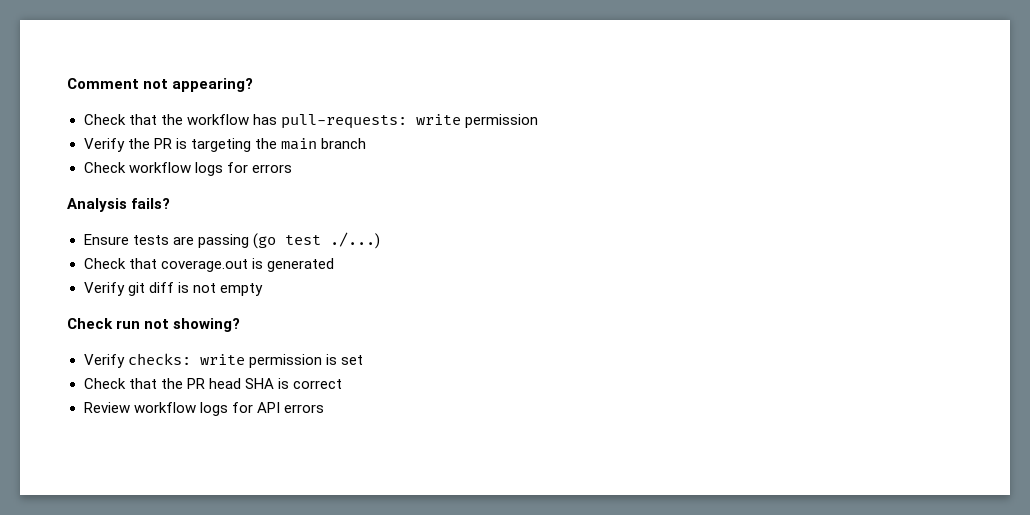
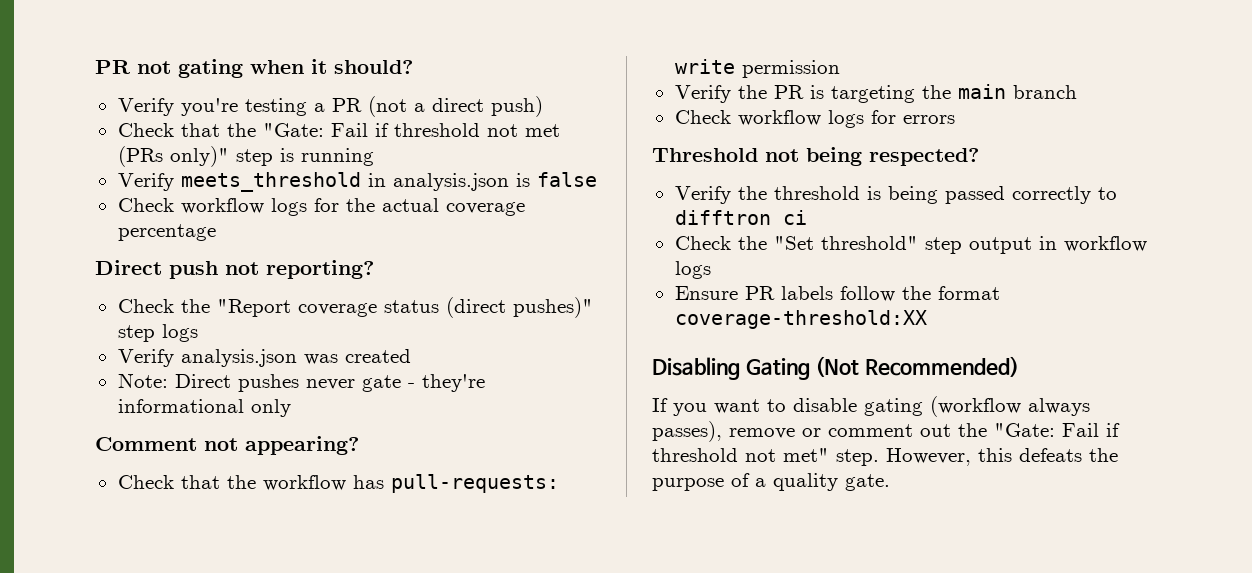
(67, 83) none -> [95,59,413,78] [117,96,543,117] [117,123,560,137] [117,146,374,167] [117,172,597,192] [117,198,525,216] [117,224,216,241] [95,260,374,279] [117,297,593,318] [117,324,198,342] [117,349,411,367] [117,373,485,392] [117,399,291,417] PR not gating when it should? // Verify you're testing a PR (not a direct push) // Check that the "Gate: Fail if threshold not met (PRs only)" step is running // Verify meets_threshold in analysis.json is false // Check workflow logs for the actual coverage percentage // Direct push not reporting? // Check the "Report coverage status (direct pushes)" step logs // Verify analysis.json was created // Note: Direct pushes never gate - they're informational only //
[67,198,171,212] [83,232,380,249] [83,258,334,272] [83,282,263,296] [67,318,241,332] [83,353,363,368] [83,378,342,389] [83,402,324,416] Analysis fails? // Ensure tests are passing (go test ./...) // Check that coverage.out is generated // Verify git diff is not empty // Check run not showing? // Verify checks: write permission is set // Check that the PR head SHA is correct // Review workflow logs for API errors -> [652,147,979,166] [674,186,1117,204] [674,210,807,225] [674,236,1147,254] [674,261,711,279] [674,286,1000,302] [674,310,927,329] [652,356,1019,380] [652,396,1090,417] [652,421,1120,442] [652,448,1118,466] [652,473,890,491] Threshold not being respected? // Verify the threshold is being passed correctly to difftron ci // Check the "Set threshold" step output in workflow logs // Ensure PR labels follow the format coverage-threshold:XX // Disabling Gating (Not Recommended) // If you want to disable gating (workflow always passes), remove or comment out the "Gate: Fail if threshold not met" step. However, this defeats the purpose of a quality gate.

